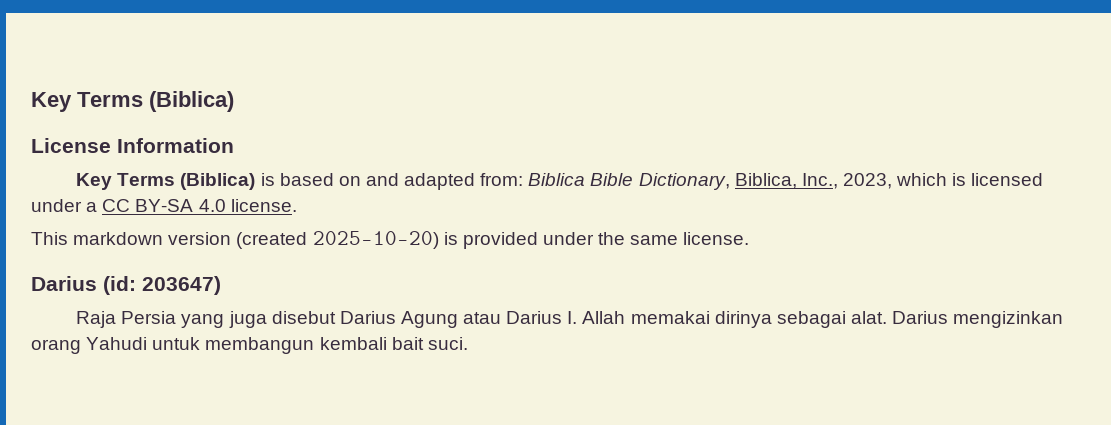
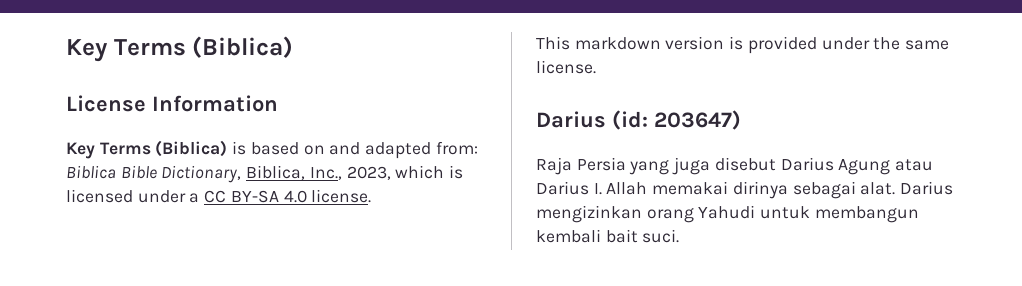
[236,231,439,249] (created 2025-10-20) -> (725, 43) none

